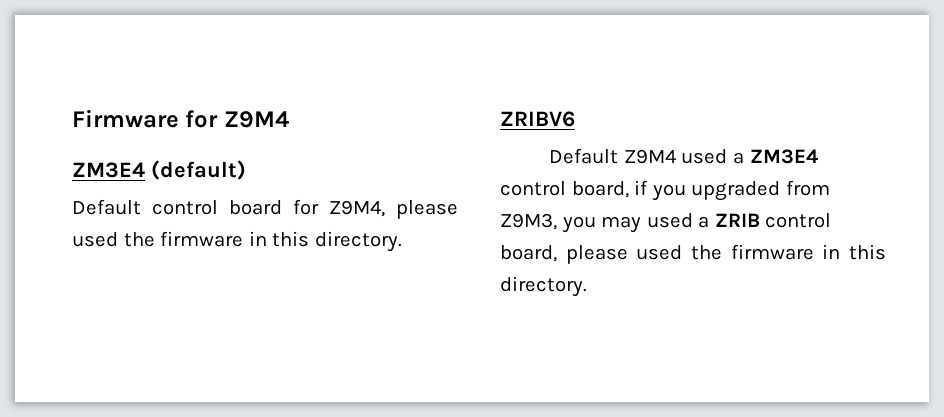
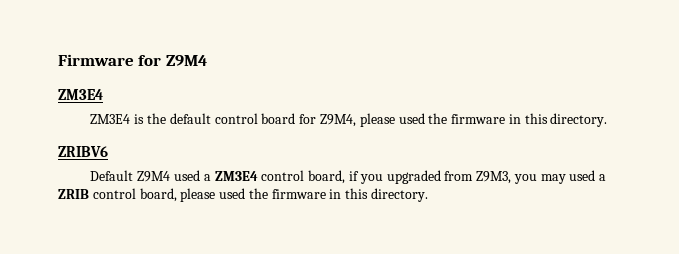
[151,160,246,180] [72,199,141,215] (default) // Default -> [90,113,211,124] // ZM3E4 is the default

